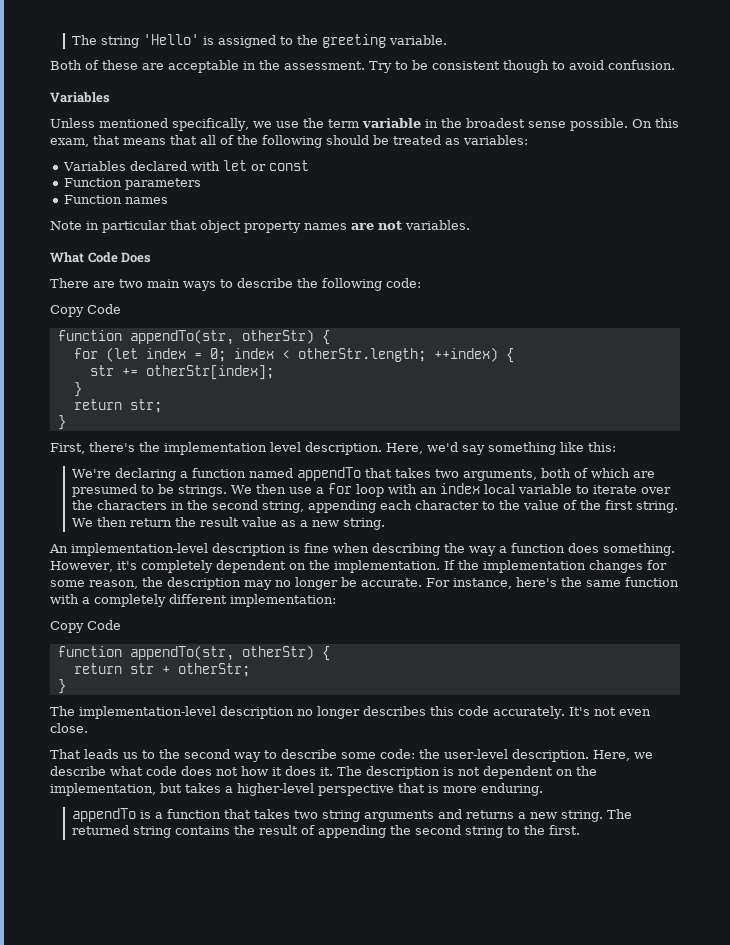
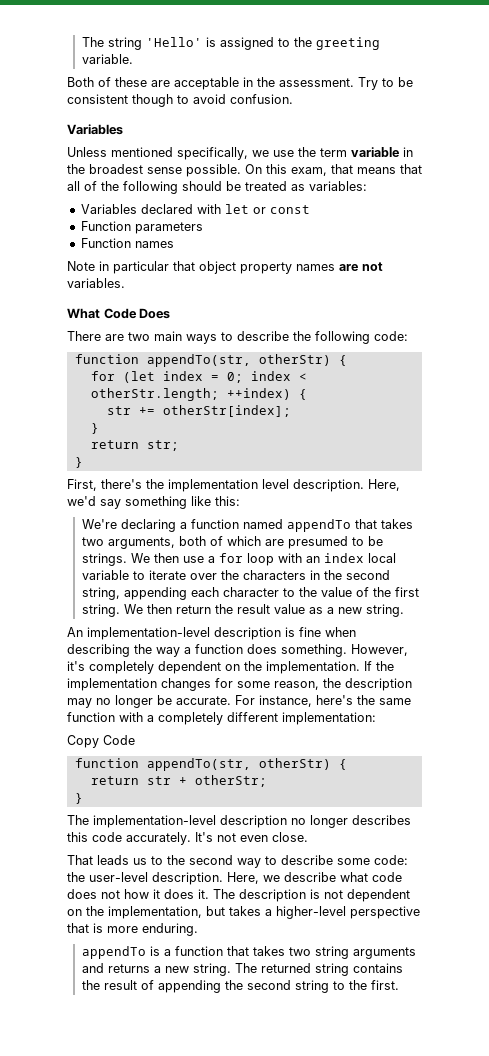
[50,304,121,317] // Copy Code -> (408, 336) none

